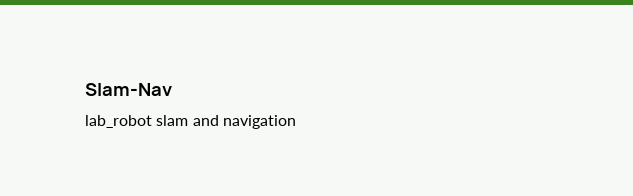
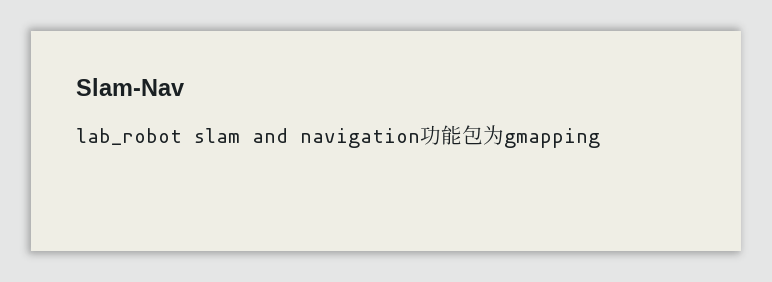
(296, 122) none -> [420,125,600,148] 功能包为gmapping

